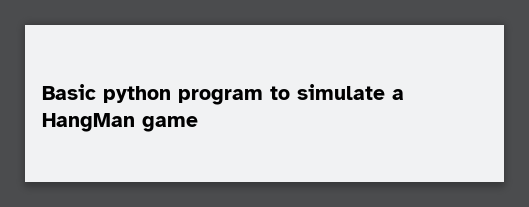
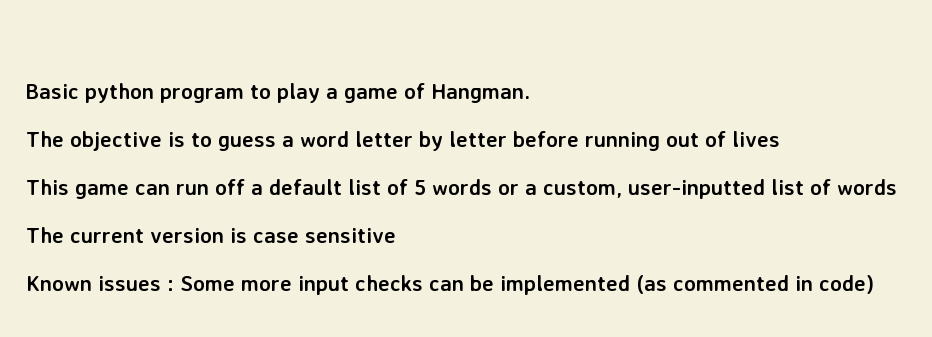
[297,84,404,100] [42,113,198,132] simulate a HangMan game -> [277,83,530,103] [26,131,780,151] [26,179,897,199] [26,227,396,243] [26,275,874,295] play a game of Hangman. // The objective is to guess a word letter by letter before running out of lives // This game can run off a default list of 5 words or a custom, user-inputted list of words // The current version is case sensitive // Known issues : Some more input checks can be implemented (as commented in code)

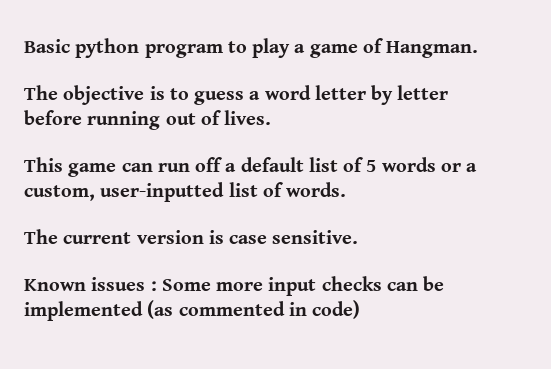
[732,131,780,147] lives -> [224,110,272,125] lives.
[837,179,897,195] words -> [286,182,347,197] words.
[305,228,396,243] sensitive -> [272,230,359,244] sensitive.

